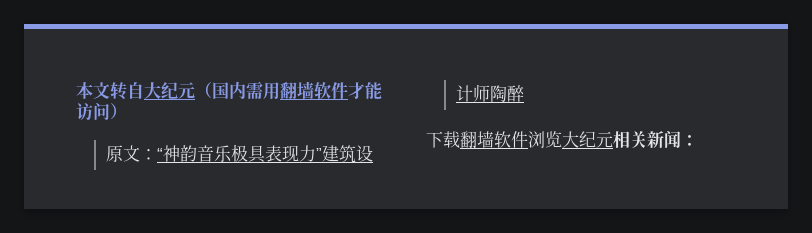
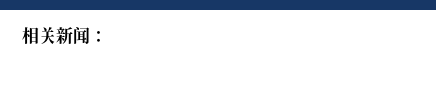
[76,81,382,100] [76,103,127,121] [105,144,373,163] [455,84,524,102] [426,131,613,148] 本文转自大纪元（国内需用翻墙软件才能访问） // 原文：“神韵音乐极具表现力”建筑设计师陶醉 // 下载翻墙软件浏览大纪元 -> (22, 35) none

